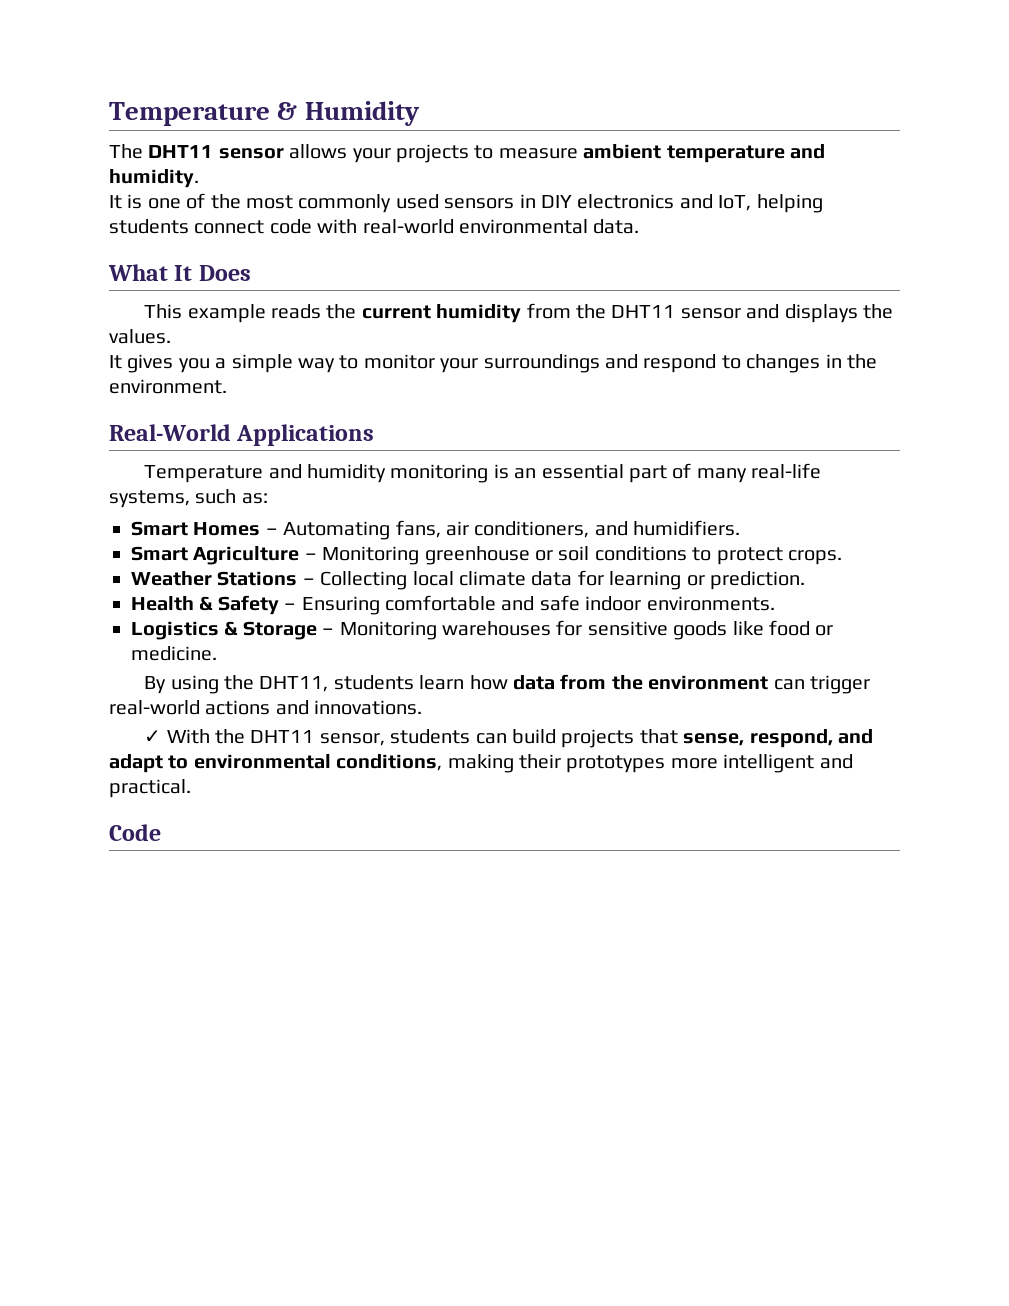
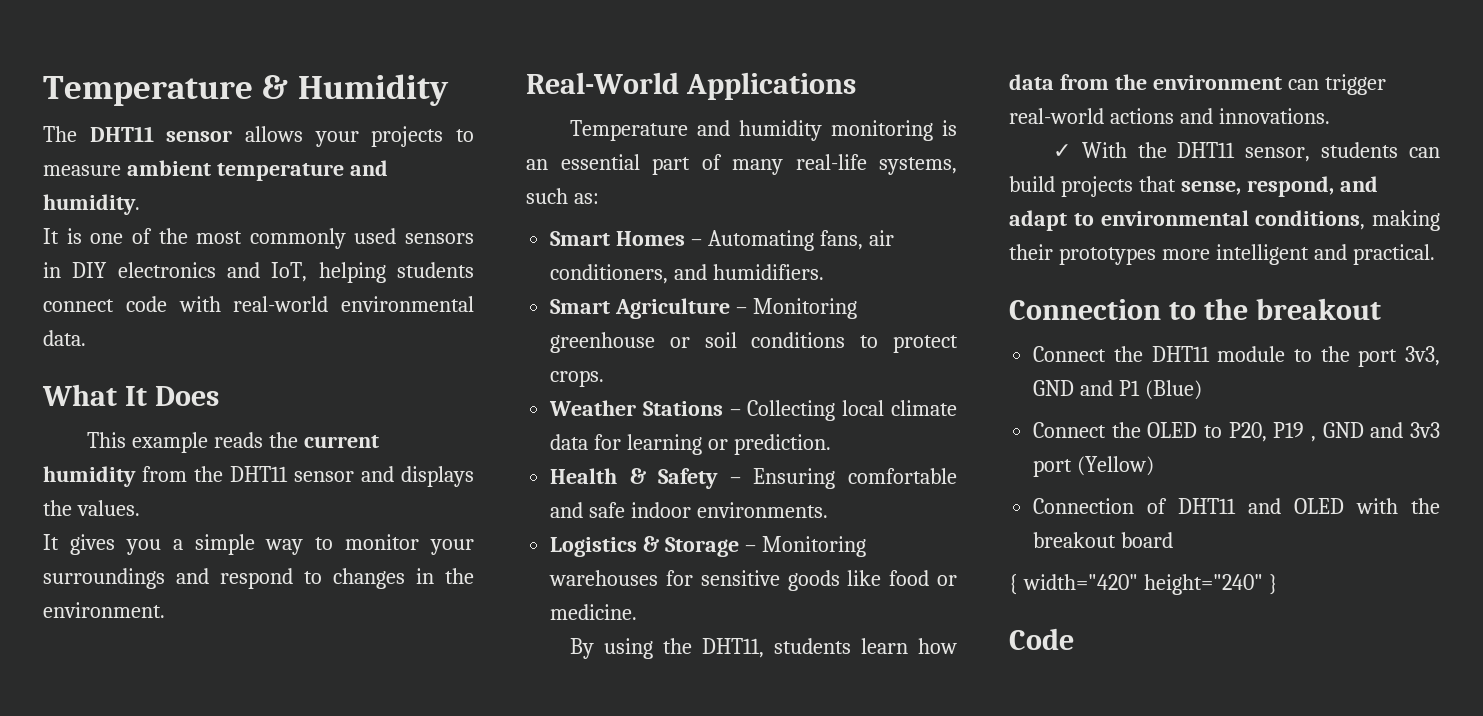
(191, 788) none -> [1009,298,1381,320] [1033,346,1440,367] [1033,380,1203,400] [1033,422,1440,442] [1033,456,1155,477] [1033,498,1440,514] [1033,532,1174,548] [1009,574,1278,595] // Connection to the breakout // Connect the DHT11 module to the port 3v3, GND and P1 (Blue) // Connect the OLED to P20, P19 , GND and 3v3 port (Yellow) // Connection of DHT11 and OLED with the breakout board // { width="420" height="240" }

